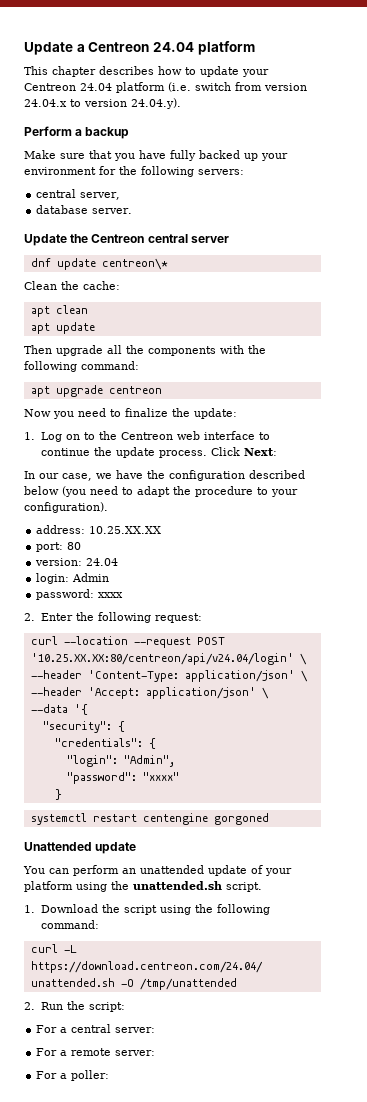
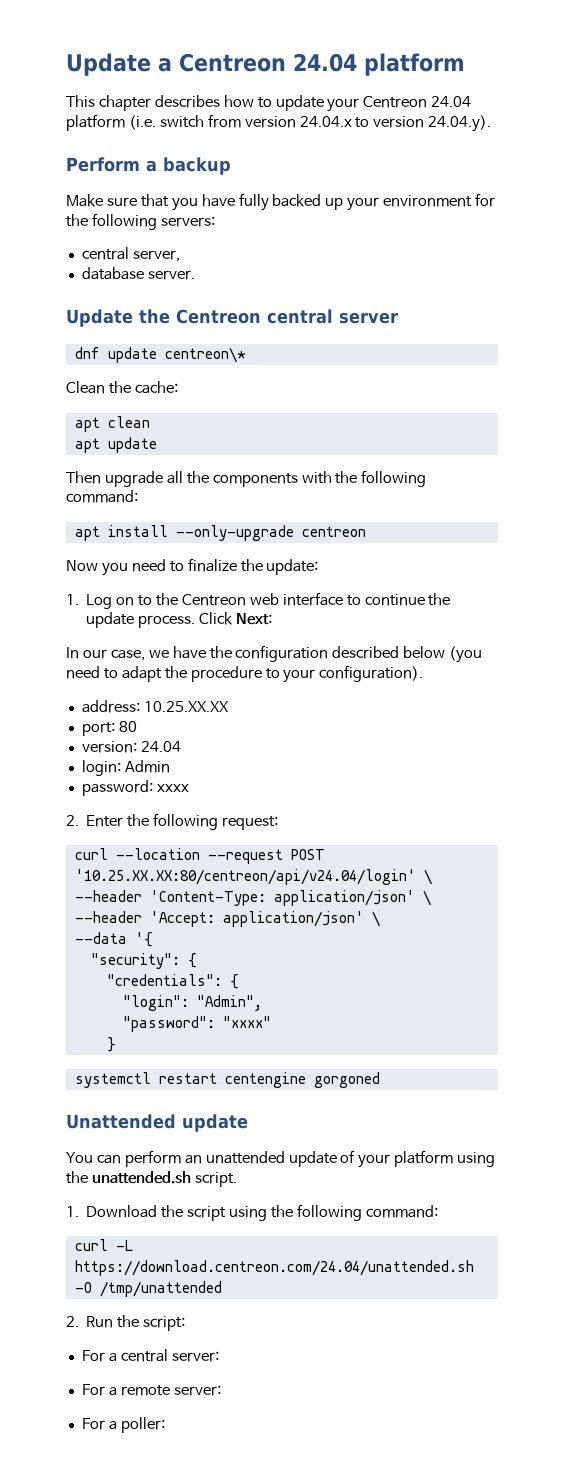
[55,385,103,397] upgrade -> [107,525,294,541] install --only-upgrade

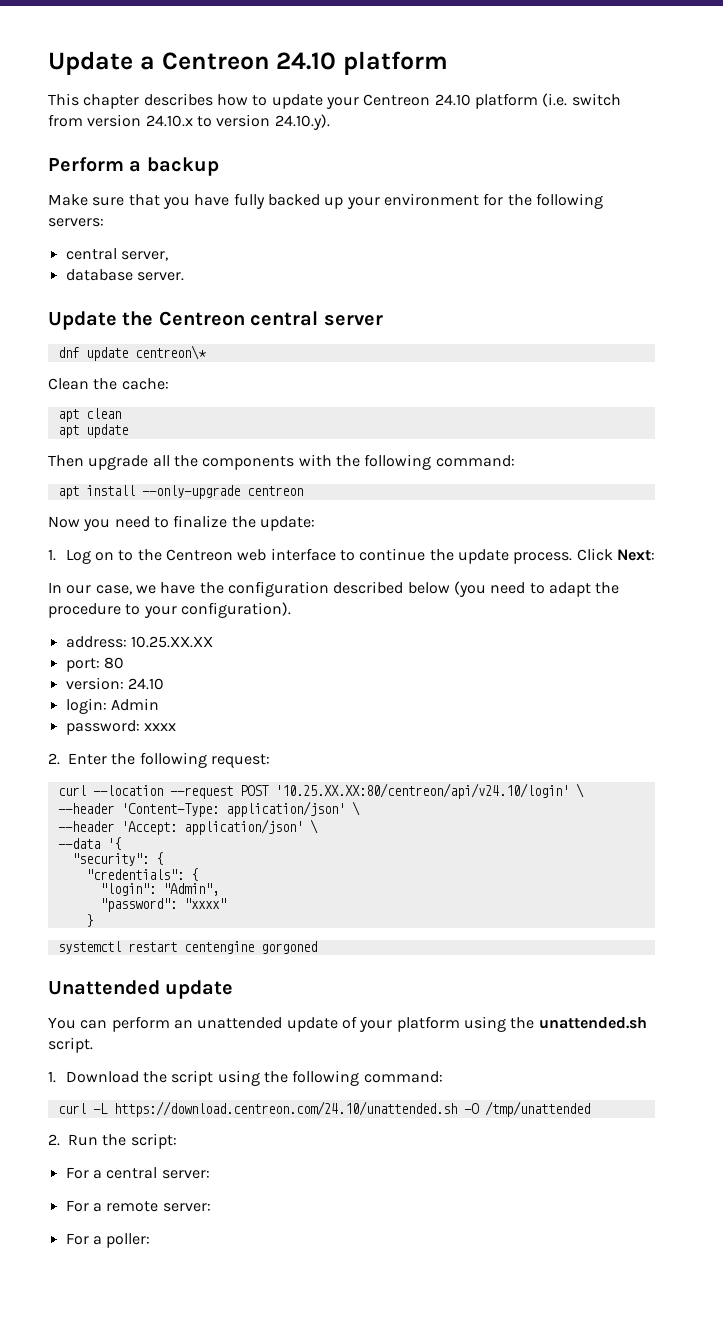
[293,53,357,72] 24.04 -> [276,52,337,70] 24.10
[431,96,472,107] 24.04 -> [434,94,471,106] 24.10
[299,116,352,127] 24.04.x -> [145,115,193,127] 24.10.x
[428,115,492,132] 24.04.y). -> [274,114,330,130] 24.10.y).
[140,741,181,752] 24.04 -> [127,678,164,690] 24.10
[74,869,416,885] '10.25.XX.XX:80/centreon/api/v24.04/login' -> [274,783,569,799] '10.25.XX.XX:80/centreon/api/v24.10/login'
[74,1260,474,1276] https://download.centreon.com/24.04/unattended.sh -> [113,1101,457,1117] https://download.centreon.com/24.10/unattended.sh

